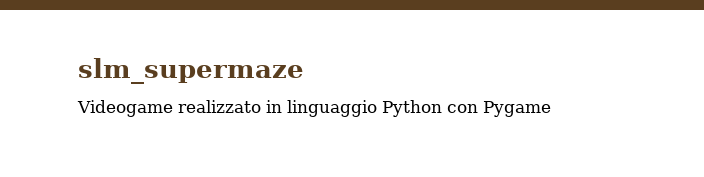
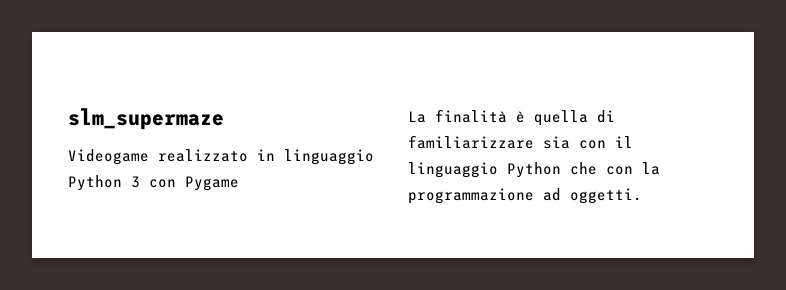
(442, 108) none -> [131,176,140,188] 3
(551, 109) none -> [408,109,615,126] [408,135,633,149] [408,162,660,178] [408,188,642,204] // La finalità è quella di familiarizzare sia con il linguaggio Python che con la programmazione ad oggetti.

